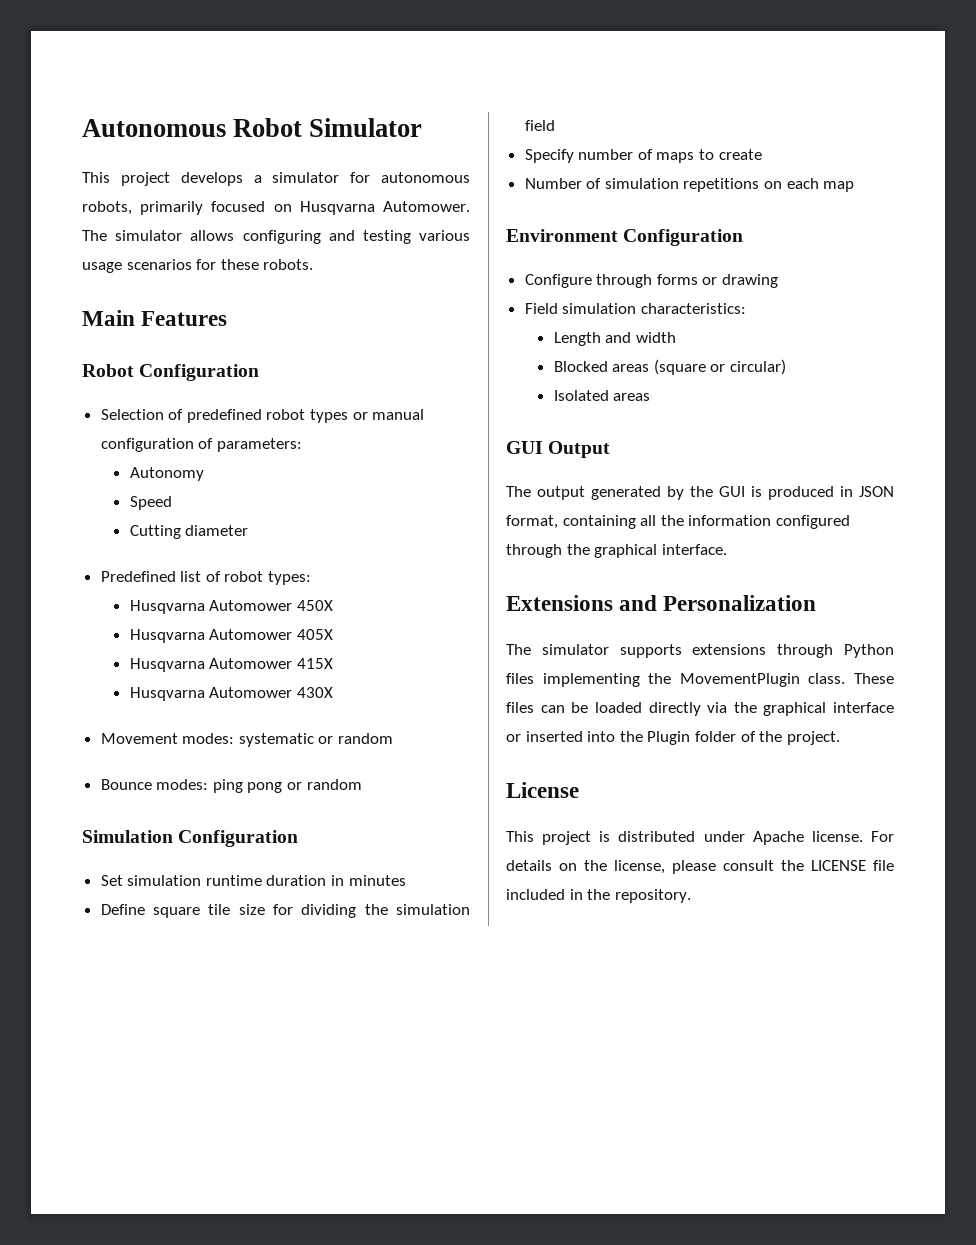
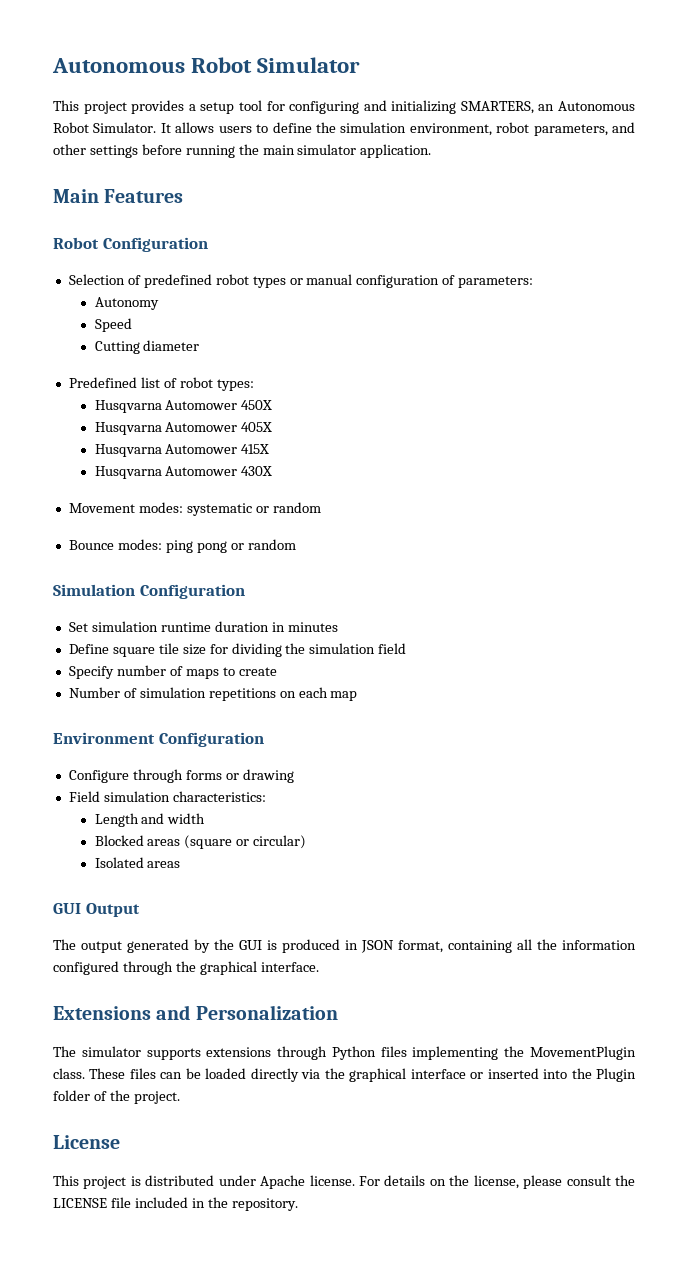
[180,172,470,186] [82,201,470,215] [82,230,470,244] [82,259,314,273] develops a simulator for autonomous robots, primarily focused on Husqvarna Automower. The simulator allows configuring and testing various usage scenarios for these robots. -> [131,100,635,114] [53,122,636,136] [53,144,432,158] provides a setup tool for configuring and initializing SMARTERS, an Autonomous Robot Simulator. It allows users to define the simulation environment, robot parameters, and other settings before running the main simulator application.

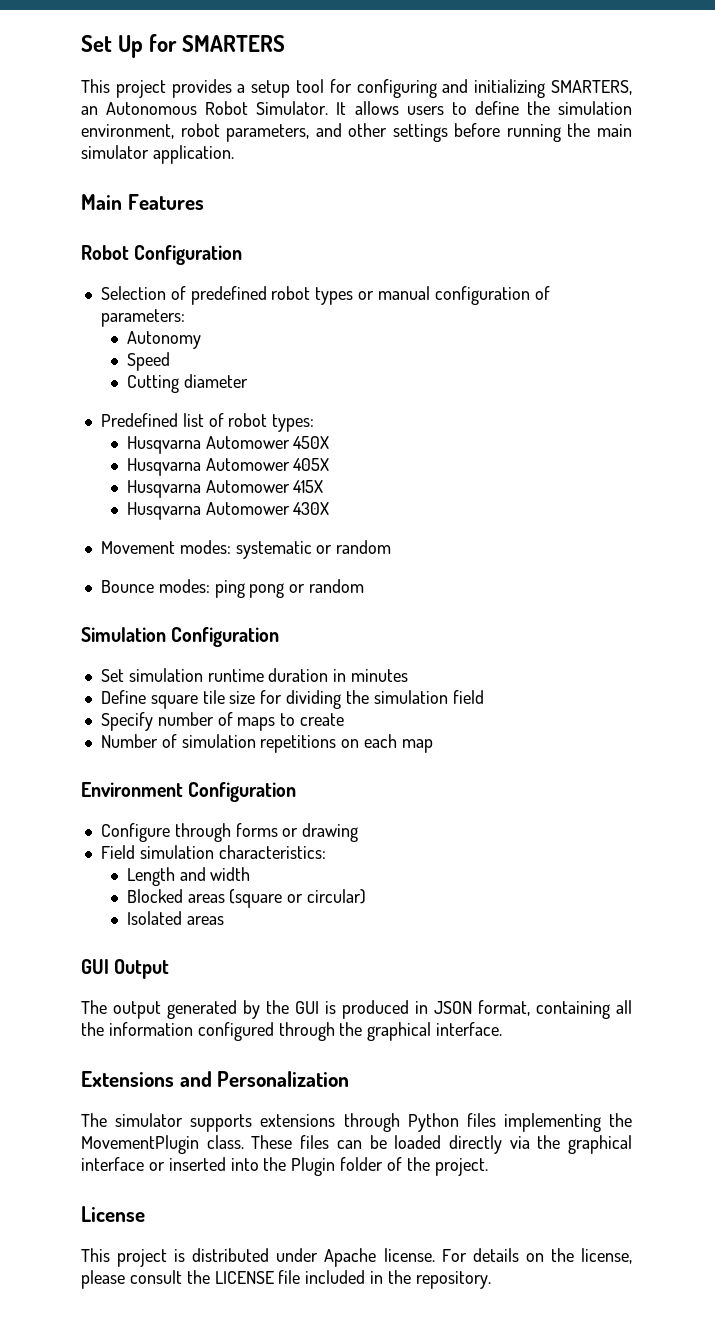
[52,57,361,73] Autonomous Robot Simulator -> [81,34,286,58] Set Up for SMARTERS

